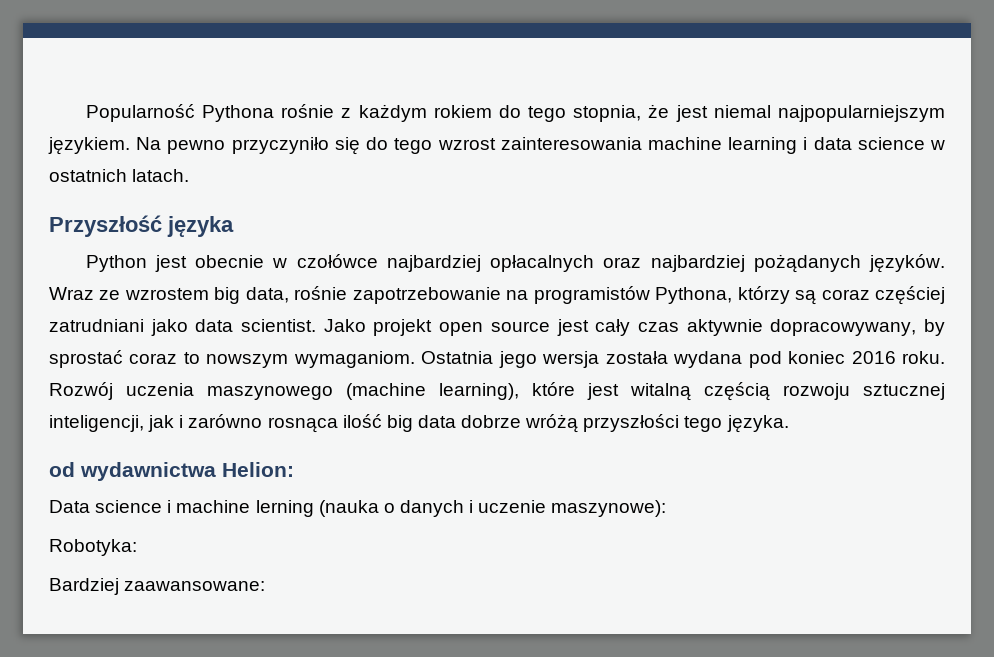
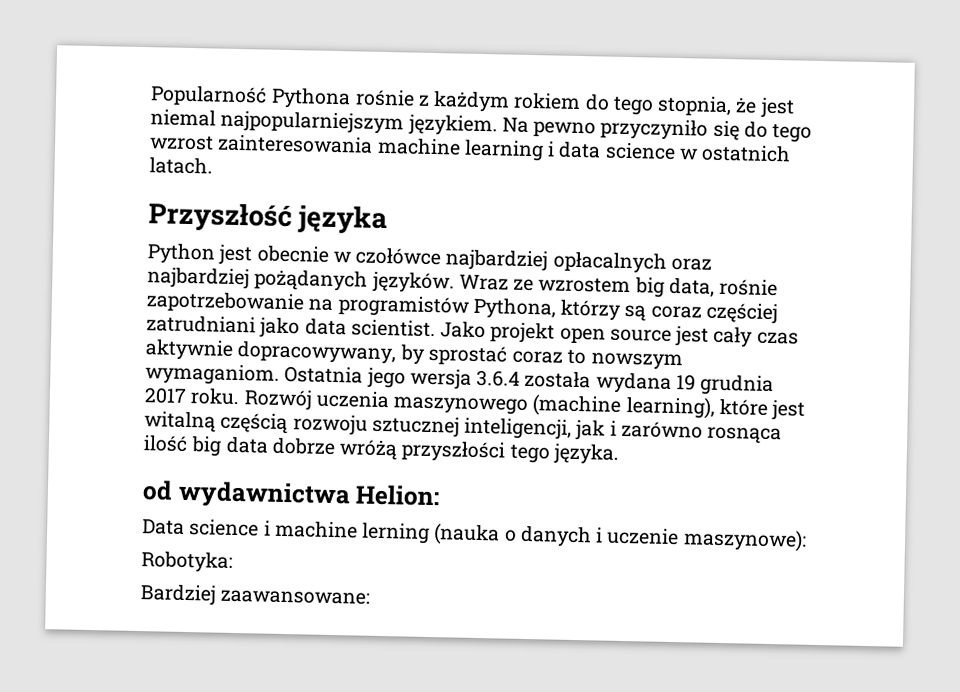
(600, 359) none -> [476,369,521,387] 3.6.4
[748,351,896,368] pod koniec 2016 -> [675,374,775,397] [144,387,187,404] 19 grudnia 2017

